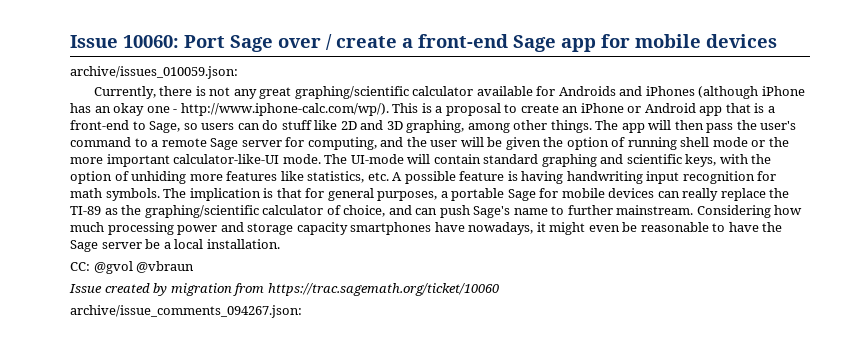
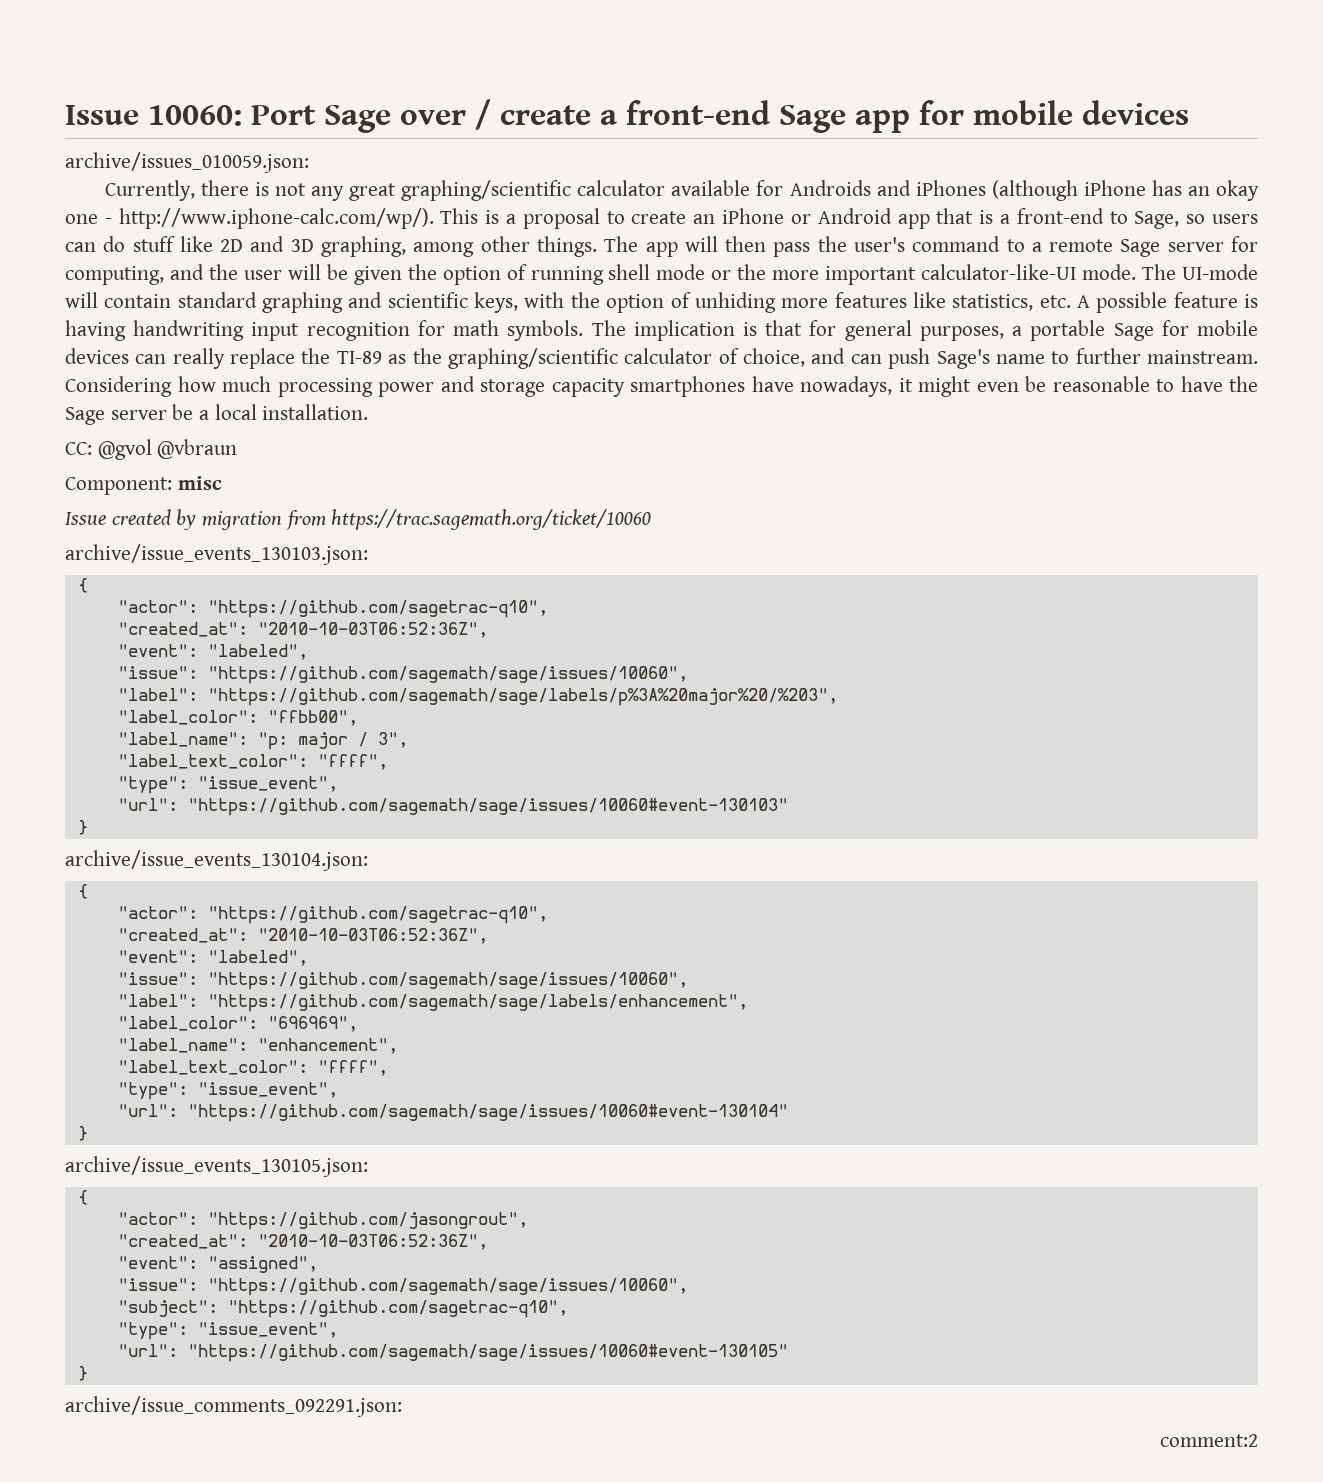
(195, 267) none -> [65,476,222,495] // Component: misc
[70,305,302,318] archive/issue_comments_094267.json: -> [65,544,368,565] [77,578,88,593] [117,600,548,618] [117,622,488,638] [117,644,308,660] [117,666,688,684] [117,688,838,706] [117,710,358,726] [117,732,408,750] [117,754,388,770] [117,776,338,794] [117,798,788,816] [77,820,88,835] [65,850,368,871] [77,884,88,899] [117,906,548,924] [117,928,488,944] [117,950,308,966] [117,972,688,990] [117,994,748,1012] [117,1016,358,1032] [117,1038,398,1054] [117,1060,388,1076] [117,1082,338,1100] [117,1104,788,1122] [77,1126,88,1141] [65,1156,368,1177] [77,1190,88,1205] [117,1212,528,1230] [117,1234,488,1250] [117,1256,318,1273] [117,1278,688,1296] [117,1300,568,1318] [117,1322,338,1340] [117,1344,788,1362] [77,1366,88,1381] [65,1396,402,1417] [1160,1434,1258,1447] archive/issue_events_130103.json: // { // "actor": "https://github.com/sagetrac-q10", // "created_at": "2010-10-03T06:52:36Z", // "event": "labeled", // "issue": "https://github.com/sagemath/sage/issues/10060", // "label": "https://github.com/sagemath/sage/labels/p%3A%20major%20/%203", // "label_color": "ffbb00", // "label_name": "p: major / 3", // "label_text_color": "ffff", // "type": "issue_event", // "url": "https://github.com/sagemath/sage/issues/10060#event-130103" // } // archive/issue_events_130104.json: // { // "actor": "https://github.com/sagetrac-q10", // "created_at": "2010-10-03T06:52:36Z", // "event": "labeled", // "issue": "https://github.com/sagemath/sage/issues/10060", // "label": "https://github.com/sagemath/sage/labels/enhancement", // "label_color": "696969", // "label_name": "enhancement", // "label_text_color": "ffff", // "type": "issue_event", // "url": "https://github.com/sagemath/sage/issues/10060#event-130104" // } // archive/issue_events_130105.json: // { // "actor": "https://github.com/jasongrout", // "created_at": "2010-10-03T06:52:36Z", // "event": "assigned", // "issue": "https://github.com/sagemath/sage/issues/10060", // "subject": "https://github.com/sagetrac-q10", // "type": "issue_event", // "url": "https://github.com/sagemath/sage/issues/10060#event-130105" // } // archive/issue_comments_092291.json: // comment:2

